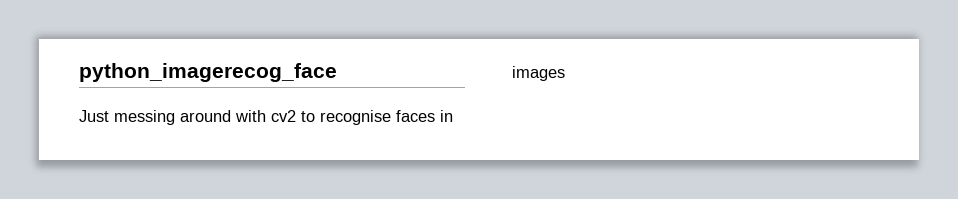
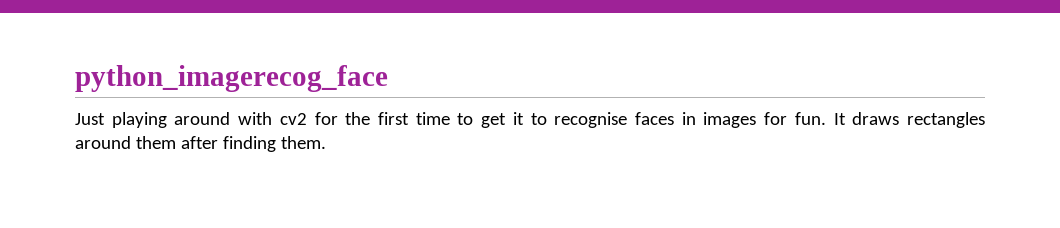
[114,110,175,125] messing -> [111,112,167,128] playing
(296, 116) none -> [314,112,524,128] for the first time to get it
(565, 73) none -> [764,112,985,128] [75,136,326,152] for fun. It draws rectangles around them after finding them.

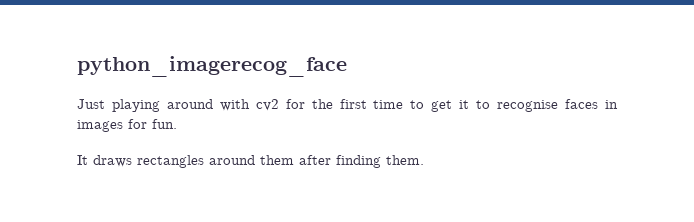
(826, 118) none -> (177, 124) //

